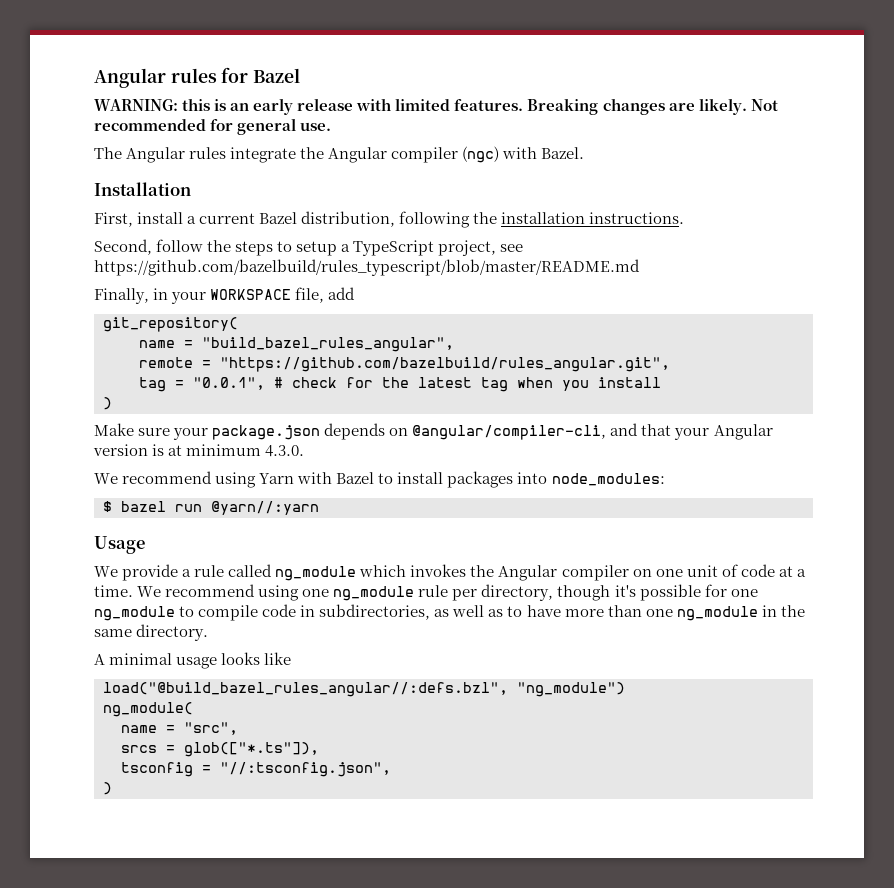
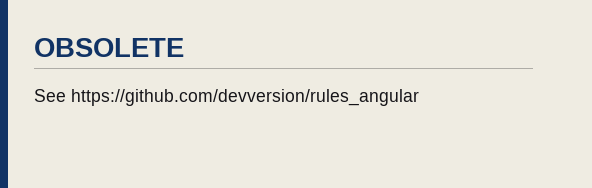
[94,67,301,88] [94,98,778,115] [94,118,332,135] [94,146,585,163] [94,182,191,196] [94,211,685,228] [94,239,524,256] [94,259,640,276] [94,287,356,304] [103,317,238,332] [139,337,454,352] [139,357,670,372] [139,377,661,392] [103,397,112,410] [94,423,773,440] [93,444,305,457] [94,471,665,488] [103,501,319,515] [94,536,145,554] [94,564,806,581] [94,584,758,601] [94,604,805,621] [94,624,209,641] [94,652,292,669] [103,682,625,697] [103,702,193,717] [121,722,238,735] [121,742,319,757] [121,762,391,777] [103,782,112,795] Angular rules for Bazel // WARNING: this is an early release with limited features. Breaking changes are likely. Not recommended for general use. // The Angular rules integrate the Angular compiler (ngc) with Bazel. // Installation // First, install a current Bazel distribution, following the installation instructions. // Second, follow the steps to setup a TypeScript project, see https://github.com/bazelbuild/rules_typescript/blob/master/README.md // Finally, in your WORKSPACE file, add // git_repository( // name = "build_bazel_rules_angular", // remote = "https://github.com/bazelbuild/rules_angular.git", // tag = "0.0.1", # check for the latest tag when you install // ) // Make sure your package.json depends on @angular/compiler-cli, and that your Angular version is at minimum 4.3.0. // We recommend using Yarn with Bazel to install packages into node_modules: // $ bazel run @yarn//:yarn // Usage // We provide a rule called ng_module which invokes the Angular compiler on one unit of code at a time. We recommend using one ng_module rule per directory, though it's possible for one ng_module to compile code in subdirectories, as well as to have more than one ng_module in the same directory. // A minimal usage looks like // load("@build_bazel_rules_angular//:defs.bzl", "ng_module") // ng_module( // name = "src", // srcs = glob(["*.ts"]), // tsconfig = "//:tsconfig.json", // ) -> [34,38,184,57] [34,89,419,106] OBSOLETE // See https://github.com/devversion/rules_angular

